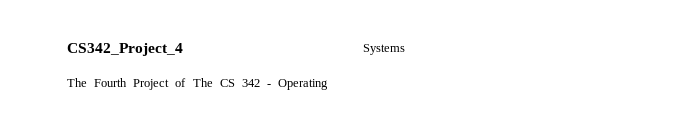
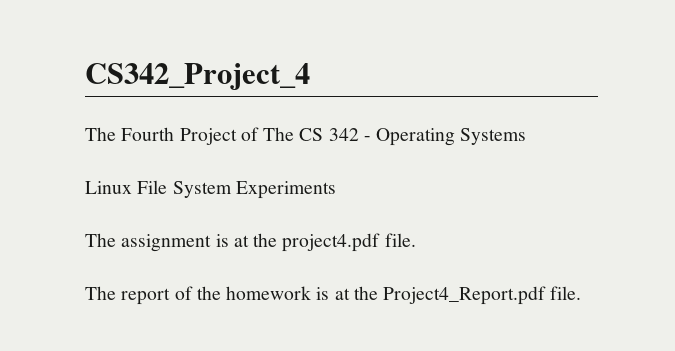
(405, 49) none -> [85,180,336,199] [85,233,416,252] [85,286,582,305] // Linux File System Experiments // The assignment is at the project4.pdf file. // The report of the homework is at the Project4_Report.pdf file.

